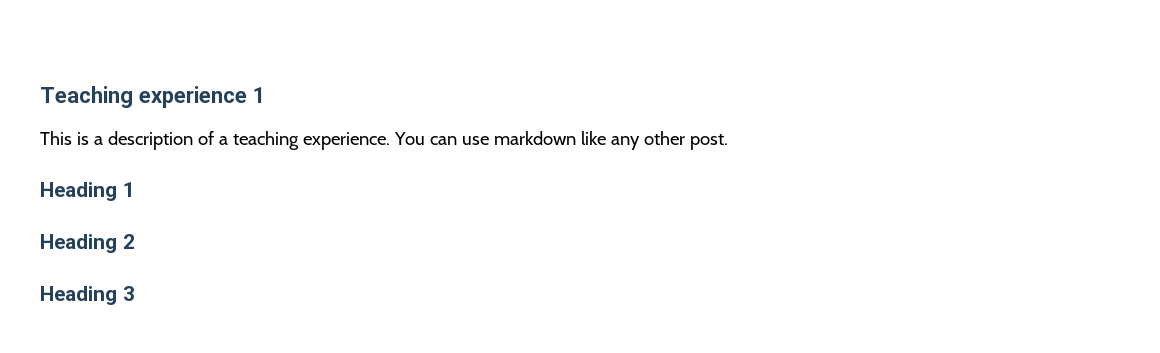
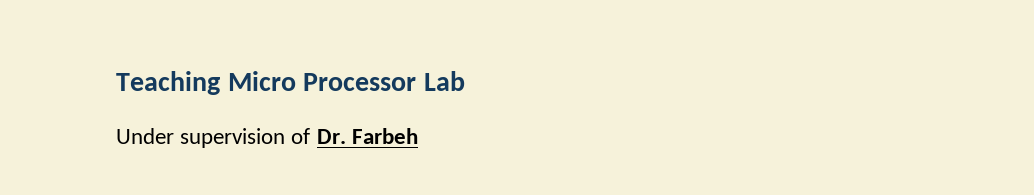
[139,86,266,108] [40,131,728,150] [40,182,135,201] [40,234,135,253] [40,286,135,305] experience 1 // This is a description of a teaching experience. You can use markdown like any other post. // Heading 1 // Heading 2 // Heading 3 -> [227,71,465,91] [116,128,418,148] Micro Processor Lab // Under supervision of Dr. Farbeh

